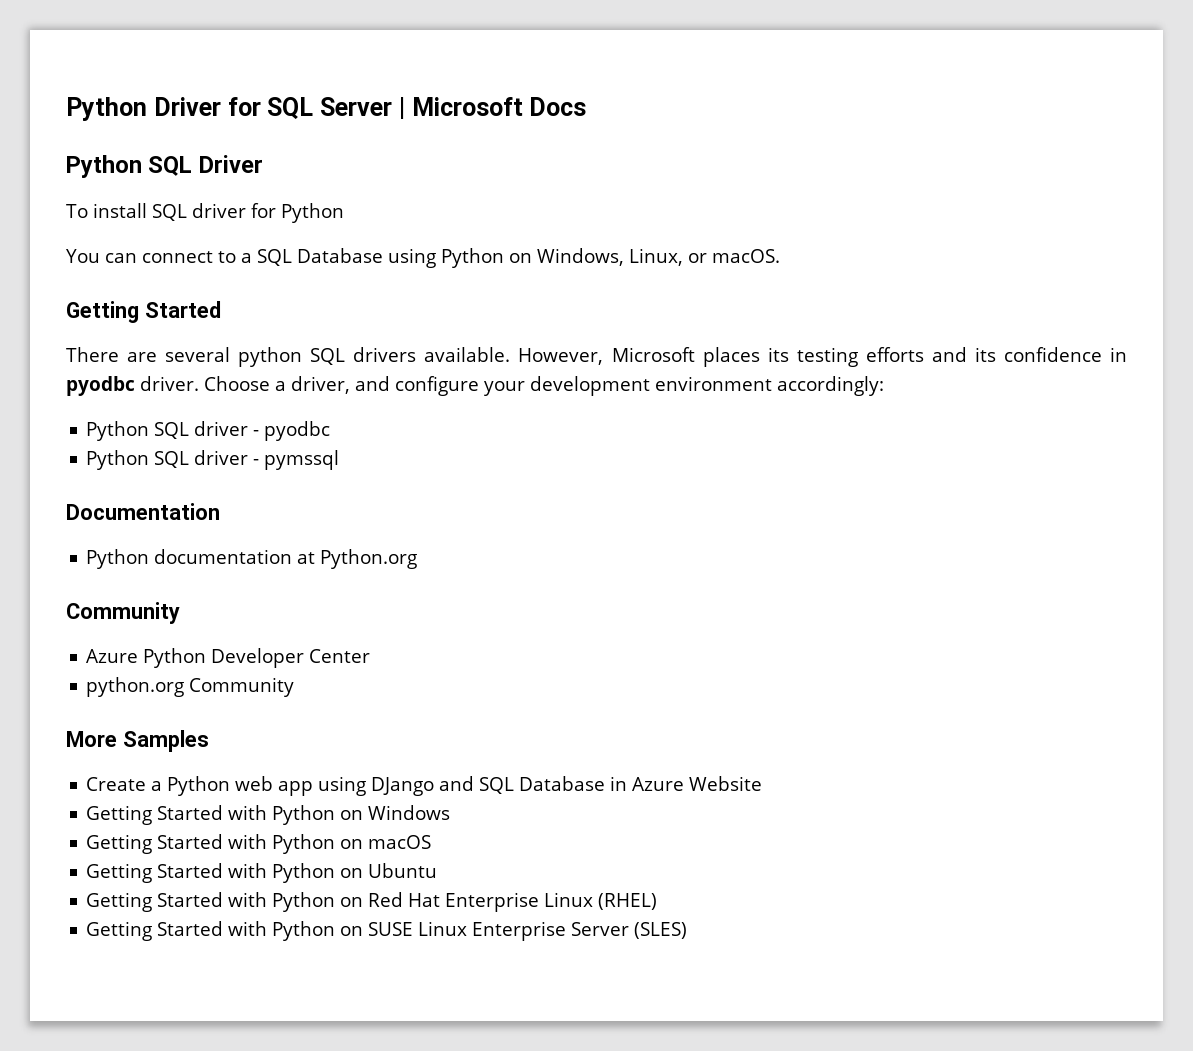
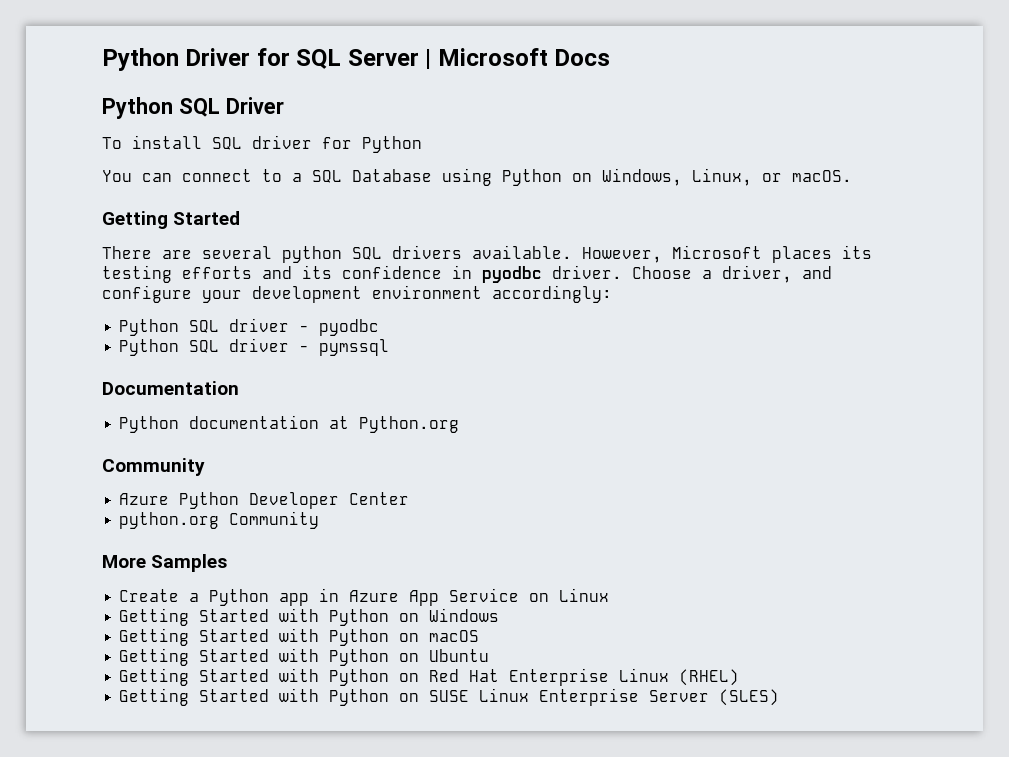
[235,776,763,796] web app using DJango and SQL Database in Azure Website -> [279,588,610,606] app in Azure App Service on Linux

